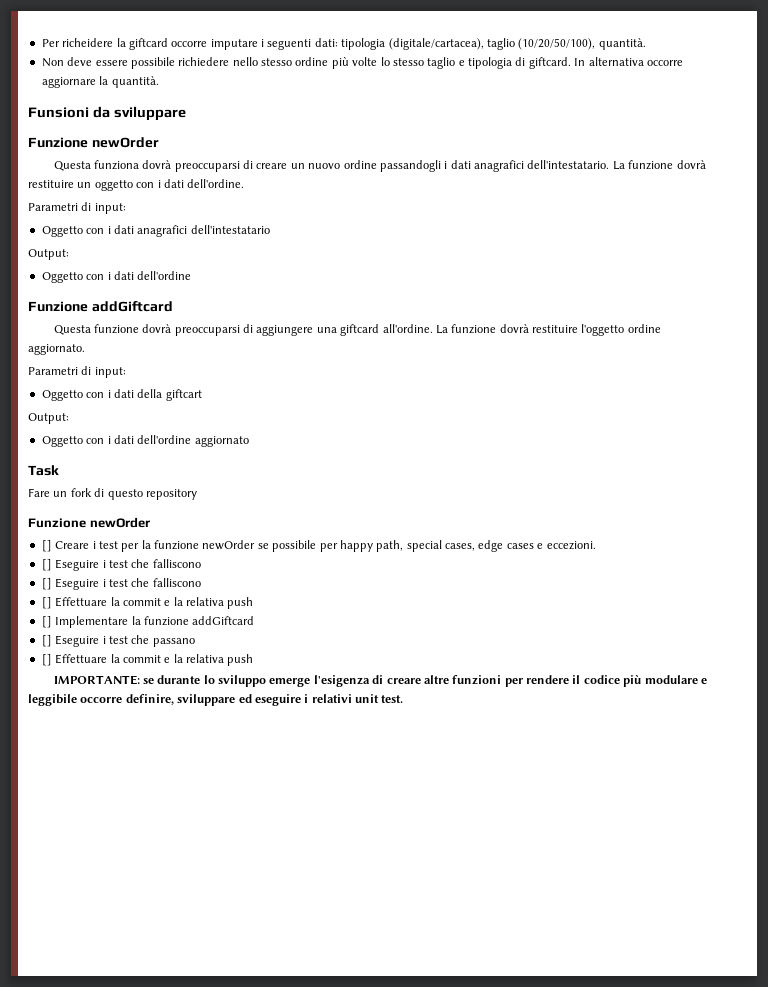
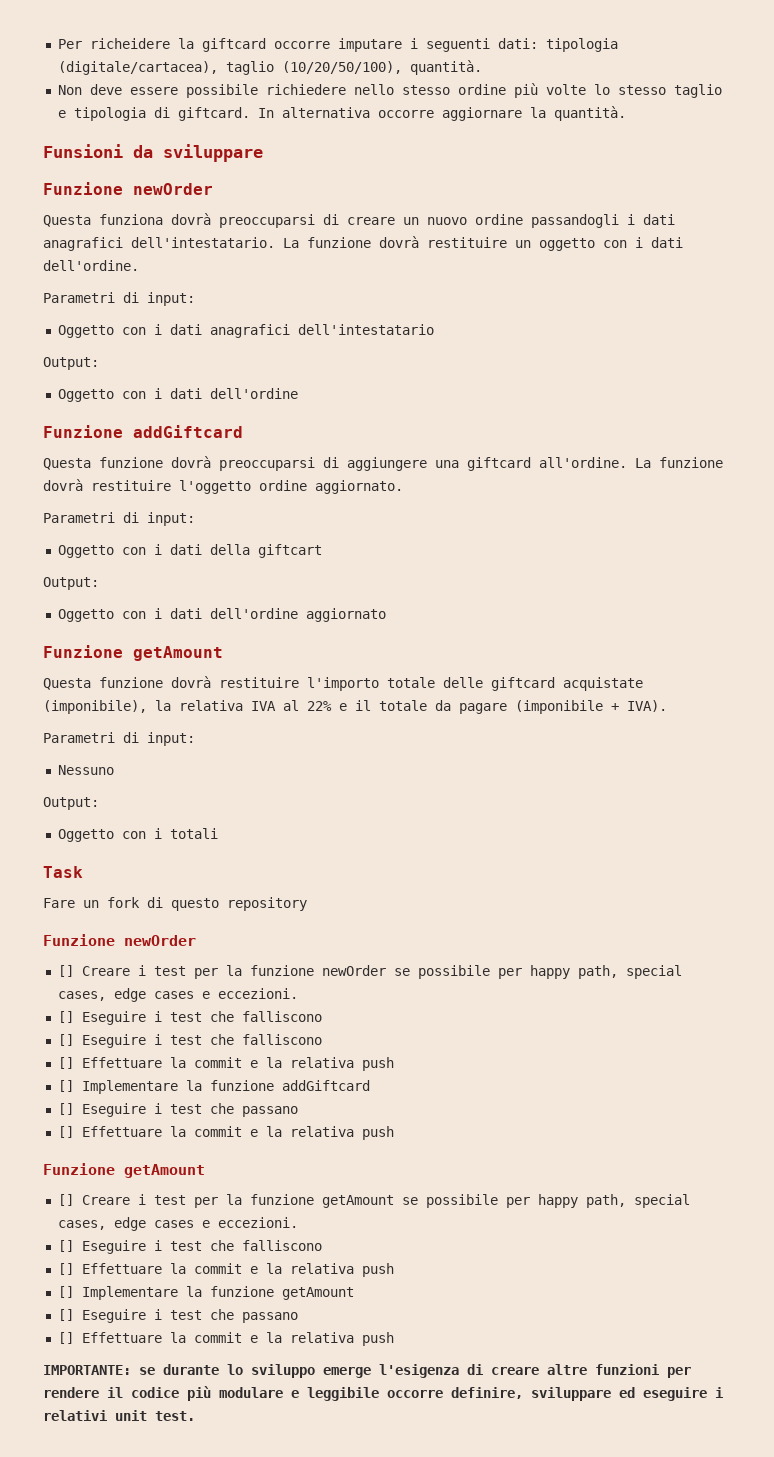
(249, 441) none -> [43,645,223,661] [43,676,643,691] [43,700,667,714] [43,732,195,746] [57,765,114,775] [43,797,99,810] [57,828,218,842] // Funzione getAmount // Questa funzione dovrà restituire l'importo totale delle giftcard acquistate (imponibile), la relativa IVA al 22% e il totale da pagare (imponibile + IVA). // Parametri di input: // Nessuno // Output: // Oggetto con i totali
(254, 660) none -> [43,1163,205,1178] [57,1194,690,1208] [57,1217,298,1231] [57,1240,322,1254] [57,1263,394,1277] [57,1286,354,1300] [57,1309,298,1323] [57,1332,394,1346] // Funzione getAmount // [] Creare i test per la funzione getAmount se possibile per happy path, special cases, edge cases e eccezioni. // [] Eseguire i test che falliscono // [] Effettuare la commit e la relativa push // [] Implementare la funzione getAmount // [] Eseguire i test che passano // [] Effettuare la commit e la relativa push

